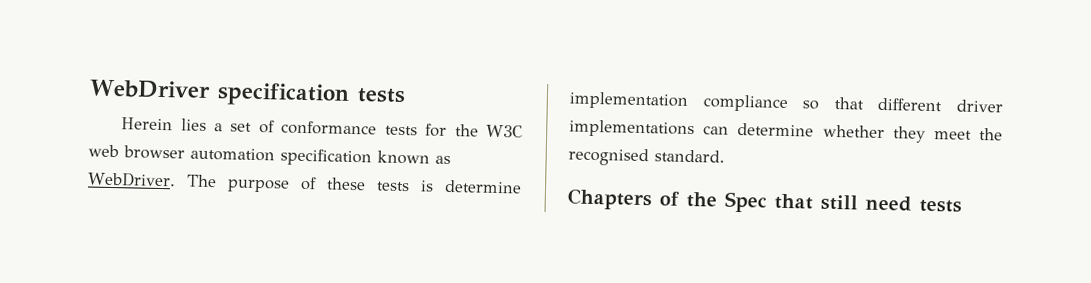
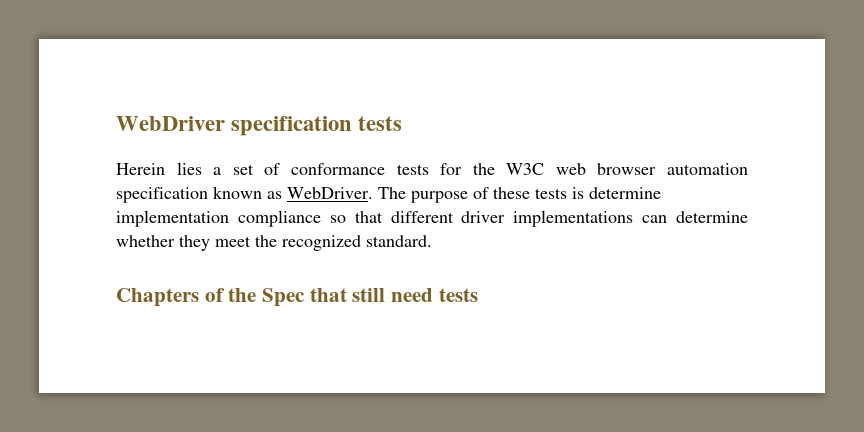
[568,147,649,167] recognised -> [282,235,361,251] recognized

